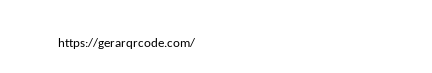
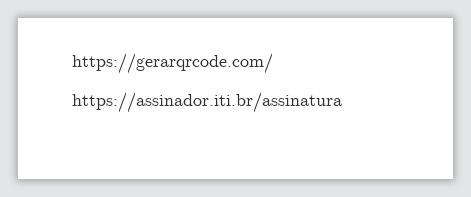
(196, 43) none -> [72,92,342,113] // https://assinador.iti.br/assinatura

